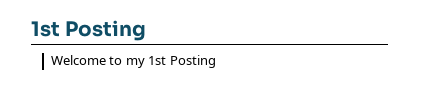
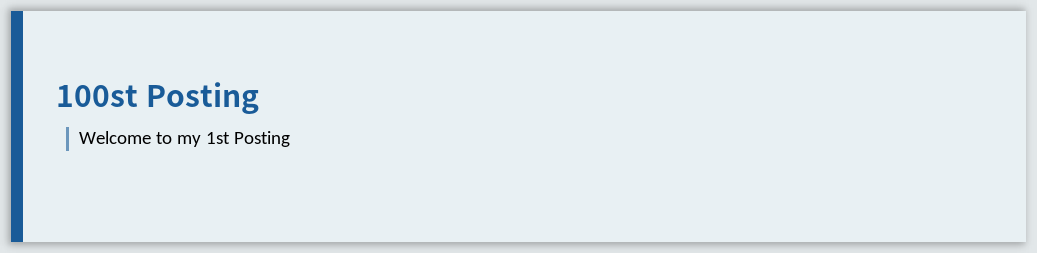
[31,21,60,37] 1st -> [56,85,138,107] 100st

